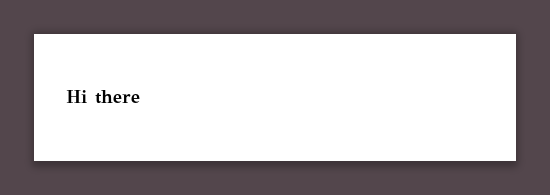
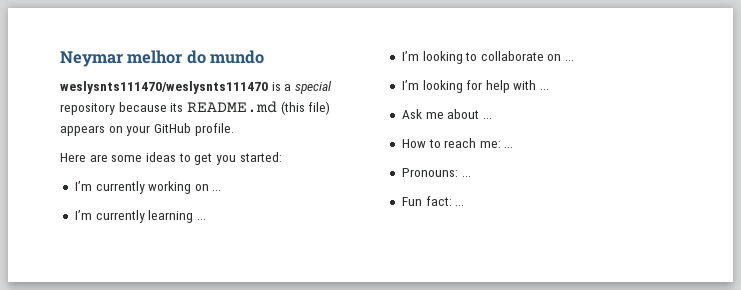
[66,90,140,104] Hi there -> [60,50,265,67] [60,81,332,94] [60,101,331,115] [60,123,234,136] [60,152,282,165] [74,181,222,194] [74,210,206,223] [401,51,575,64] [401,80,550,93] [401,109,492,119] [401,138,514,148] [401,168,471,177] [401,196,465,206] Neymar melhor do mundo // weslysnts111470/weslysnts111470 is a special repository because its README.md (this file) appears on your GitHub profile. // Here are some ideas to get you started: // I’m currently working on ... // I’m currently learning ... // I’m looking to collaborate on ... // I’m looking for help with ... // Ask me about ... // How to reach me: ... // Pronouns: ... // Fun fact: ...

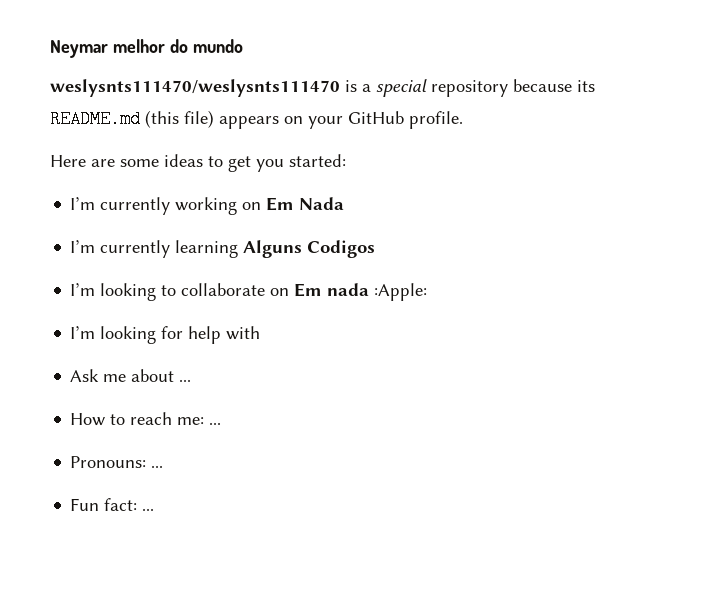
[212,190,222,191] ... -> [266,197,345,211] Em Nada
[196,219,206,220] ... -> [243,240,376,258] Alguns Codigos
[565,60,575,61] ... -> [294,283,428,301] Em nada :Apple:
[540,89,550,90] ... -> (261, 333) none

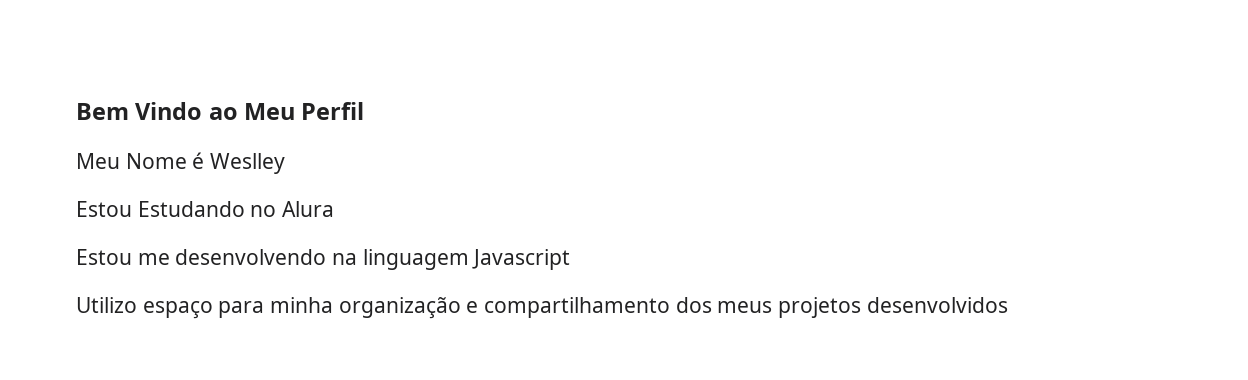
[50,39,243,58] [50,79,595,97] [50,110,463,129] [50,154,346,172] [70,197,345,215] [70,240,376,258] [70,283,428,301] [70,326,261,344] [70,369,192,382] [70,412,222,426] [70,456,164,468] [70,498,155,511] Neymar melhor do mundo // weslysnts111470/weslysnts111470 is a special repository because its README.md (this file) appears on your GitHub profile. // Here are some ideas to get you started: // I’m currently working on Em Nada // I’m currently learning Alguns Codigos // I’m looking to collaborate on Em nada :Apple: // I’m looking for help with // Ask me about ... // How to reach me: ... // Pronouns: ... // Fun fact: ... -> [76,102,365,120] [76,152,286,174] [76,201,335,217] [76,249,571,270] [76,297,1008,319] Bem Vindo ao Meu Perfil // Meu Nome é Weslley // Estou Estudando no Alura // Estou me desenvolvendo na linguagem Javascript // Utilizo espaço para minha organização e compartilhamento dos meus projetos desenvolvidos

